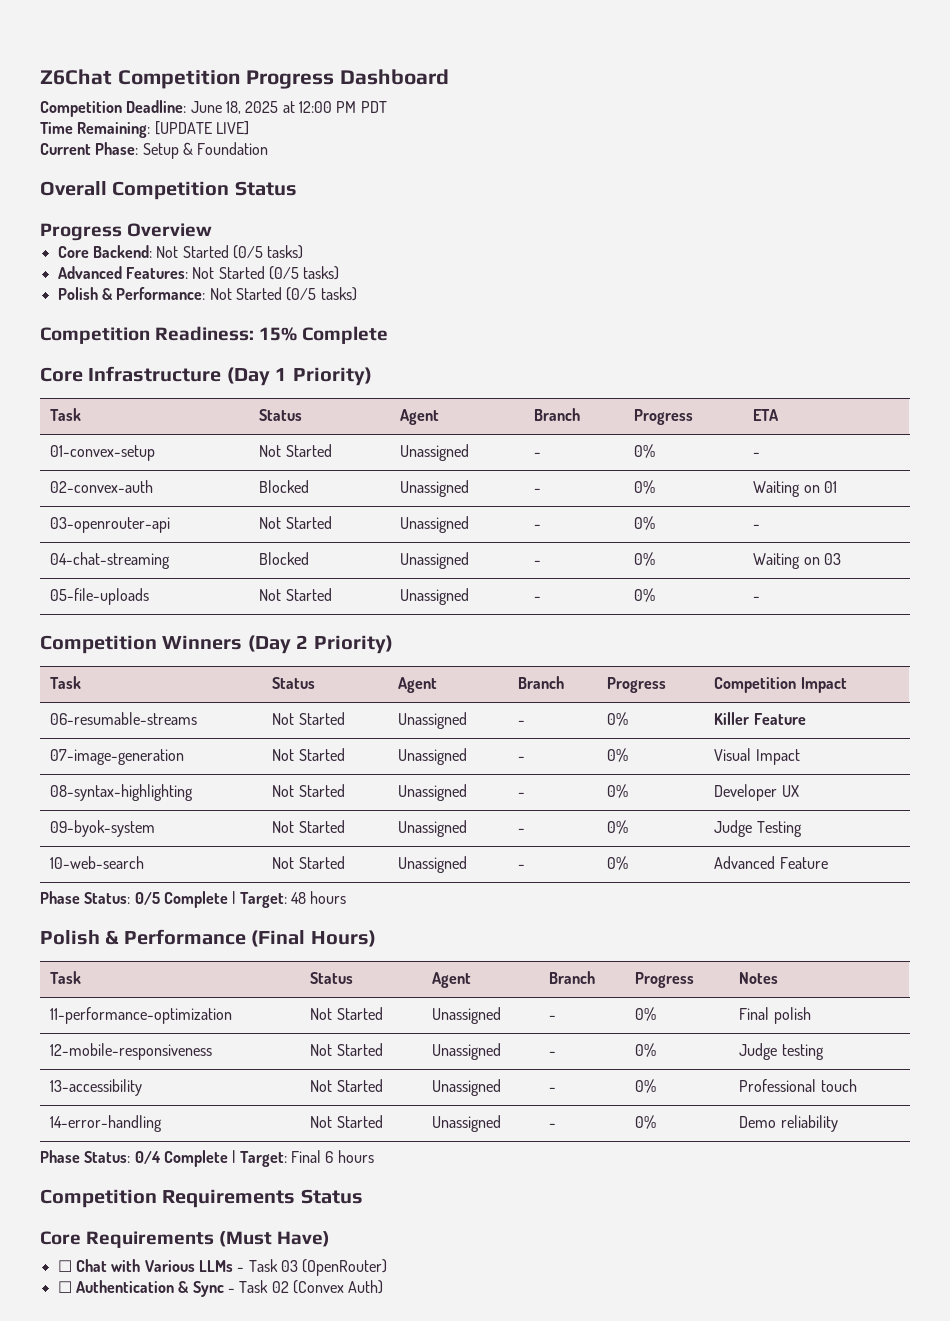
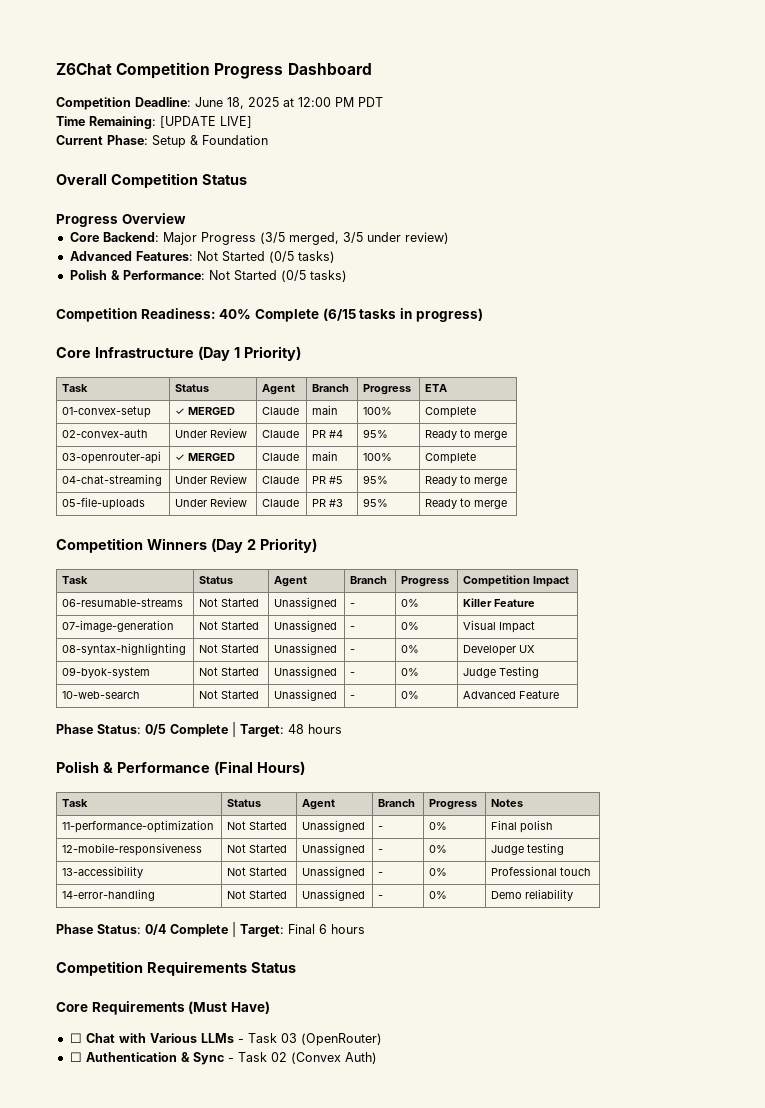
[156,245,304,259] Not Started (0/5 tasks) -> [162,232,449,245] Major Progress (3/5 merged, 3/5 under review)
[259,326,389,344] 15% Complete -> [219,308,483,322] 40% Complete (6/15 tasks in progress)
[259,444,332,457] [400,444,470,461] [534,452,542,457] [634,444,656,458] [753,452,761,457] [50,480,154,493] [259,480,310,493] [400,480,470,497] [534,488,542,493] [634,480,656,494] [753,481,838,497] [50,517,171,533] [259,516,332,529] [400,516,470,533] [534,524,542,529] [634,516,656,530] [753,524,761,529] [50,552,171,569] [259,552,310,565] [400,552,470,569] [534,560,542,565] [634,552,656,566] [753,553,842,569] [50,588,150,605] [259,588,332,601] [400,588,470,605] [534,596,542,601] [634,588,656,602] [753,596,761,601] Not Started | Unassigned | - | 0% | - // 02-convex-auth | Blocked | Unassigned | - | 0% | Waiting on 01 // 03-openrouter-api | Not Started | Unassigned | - | 0% | - // 04-chat-streaming | Blocked | Unassigned | - | 0% | Waiting on 03 // 05-file-uploads | Not Started | Unassigned | - | 0% | - -> [175,407,236,415] [262,407,300,415] [312,405,339,415] [363,407,393,415] [425,406,477,418] [62,429,149,438] [175,428,248,438] [262,430,300,438] [312,430,344,438] [363,429,389,438] [425,429,508,440] [62,451,162,464] [175,453,236,461] [262,453,300,461] [312,451,339,461] [363,453,393,461] [425,452,477,464] [62,474,163,486] [175,474,248,484] [262,476,300,484] [312,476,344,484] [363,475,389,484] [425,475,508,486] [62,497,146,510] [175,497,248,507] [262,499,300,507] [312,499,344,507] [363,498,389,507] [425,498,508,509] ✓ MERGED | Claude | main | 100% | Complete // 02-convex-auth | Under Review | Claude | PR #4 | 95% | Ready to merge // 03-openrouter-api | ✓ MERGED | Claude | main | 100% | Complete // 04-chat-streaming | Under Review | Claude | PR #5 | 95% | Ready to merge // 05-file-uploads | Under Review | Claude | PR #3 | 95% | Ready to merge

